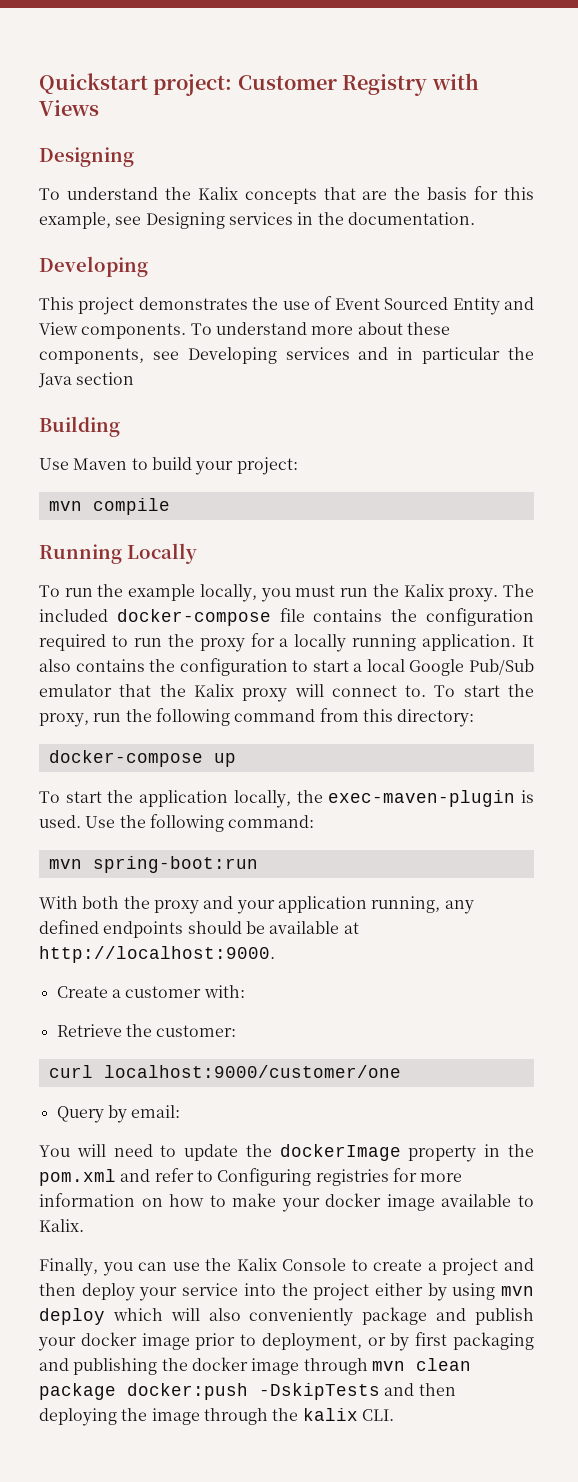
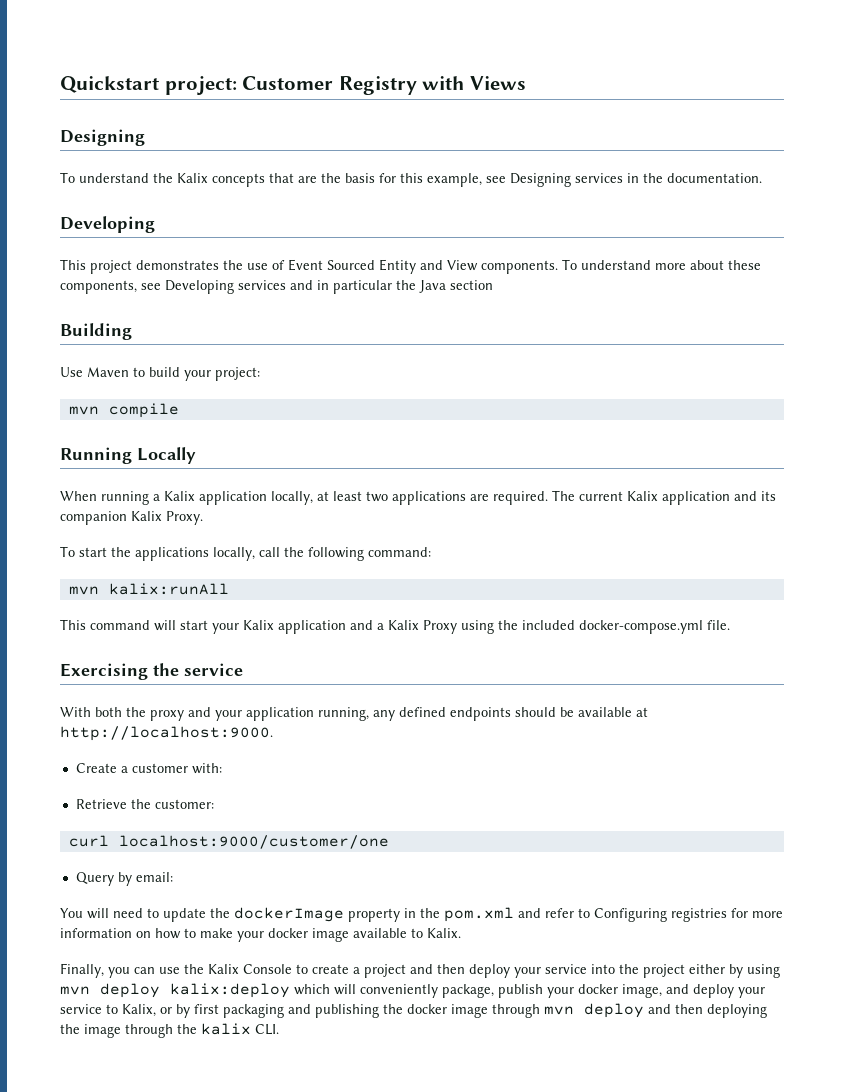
[39,584,535,602] [39,608,534,626] [39,633,534,652] [39,658,534,676] [39,684,534,702] [39,708,475,727] [48,750,236,767] [39,790,534,808] [39,814,315,832] [48,856,258,873] To run the example locally, you must run the Kalix proxy. The included docker-compose file contains the configuration required to run the proxy for a locally running application. It also contains the configuration to start a local Google Pub/Sub emulator that the Kalix proxy will connect to. To start the proxy, run the following command from this directory: // docker-compose up // To start the application locally, the exec-maven-plugin is used. Use the following command: // mvn spring-boot:run -> [60,490,776,505] [60,511,203,525] [60,546,431,561] [68,583,229,595] [60,619,730,634] [60,663,243,680] When running a Kalix application locally, at least two applications are required. The current Kalix application and its companion Kalix Proxy. // To start the applications locally, call the following command: // mvn kalix:runAll // This command will start your Kalix application and a Kalix Proxy using the included docker-compose.yml file. // Exercising the service
(105, 1316) none -> [170,983,290,998] kalix:deploy
[208,1307,534,1326] [38,1332,362,1351] also conveniently package and publish your docker image prior to deployment, -> [360,984,765,998] [60,1004,156,1017] conveniently package, publish your docker image, and deploy your service to Kalix,
[415,1358,471,1371] [39,1383,380,1400] clean package docker:push -DskipTests -> [584,1003,644,1018] deploy

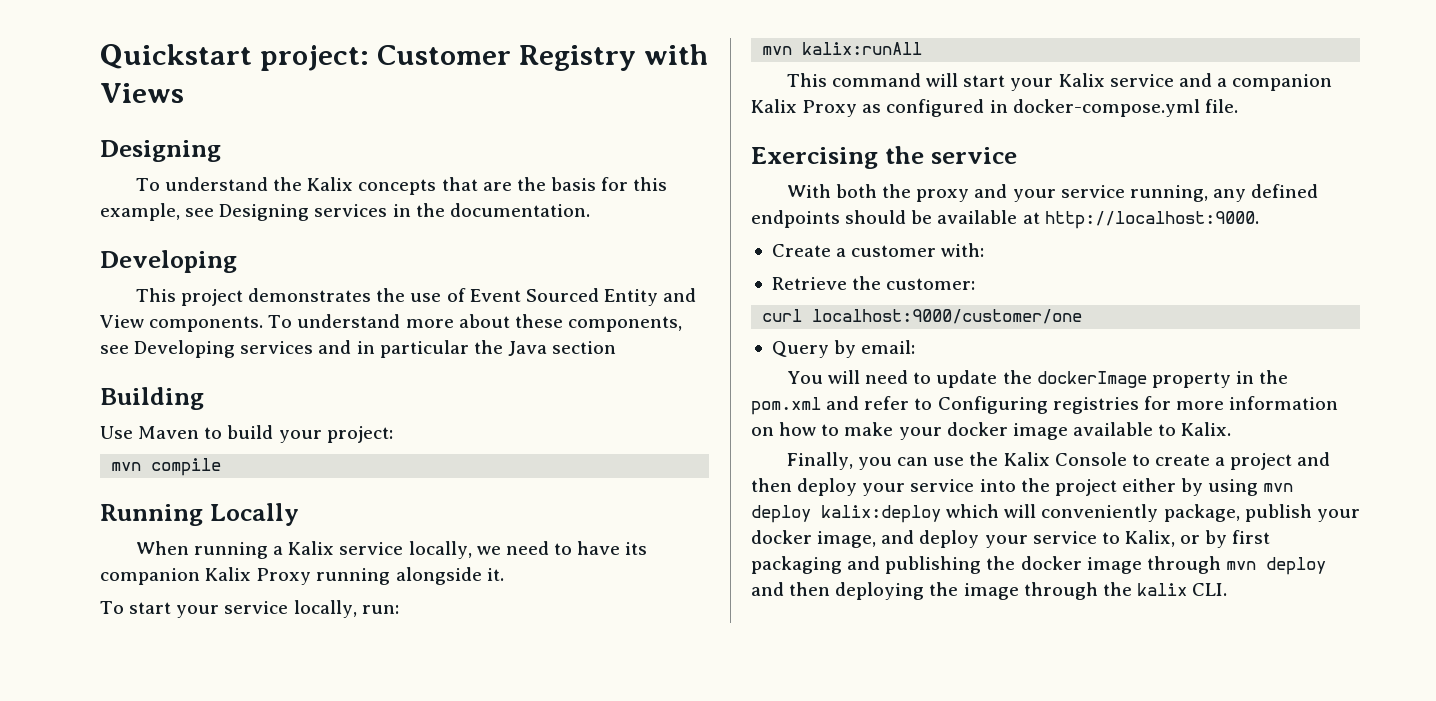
[199,490,776,505] [60,511,203,525] [60,546,431,561] application locally, at least two applications are required. The current Kalix application and its companion Kalix Proxy. // To start the applications locally, call the following command: -> [339,541,648,559] [100,567,504,585] [100,600,399,618] service locally, we need to have its companion Kalix Proxy running alongside it. // To start your service locally, run:
[278,620,346,634] application -> [1109,74,1174,87] service
[388,620,575,634] Kalix Proxy using the included -> [1232,74,1333,91] [751,99,1008,117] companion Kalix Proxy as configured in
[246,707,314,721] application -> [1060,185,1125,198] service

